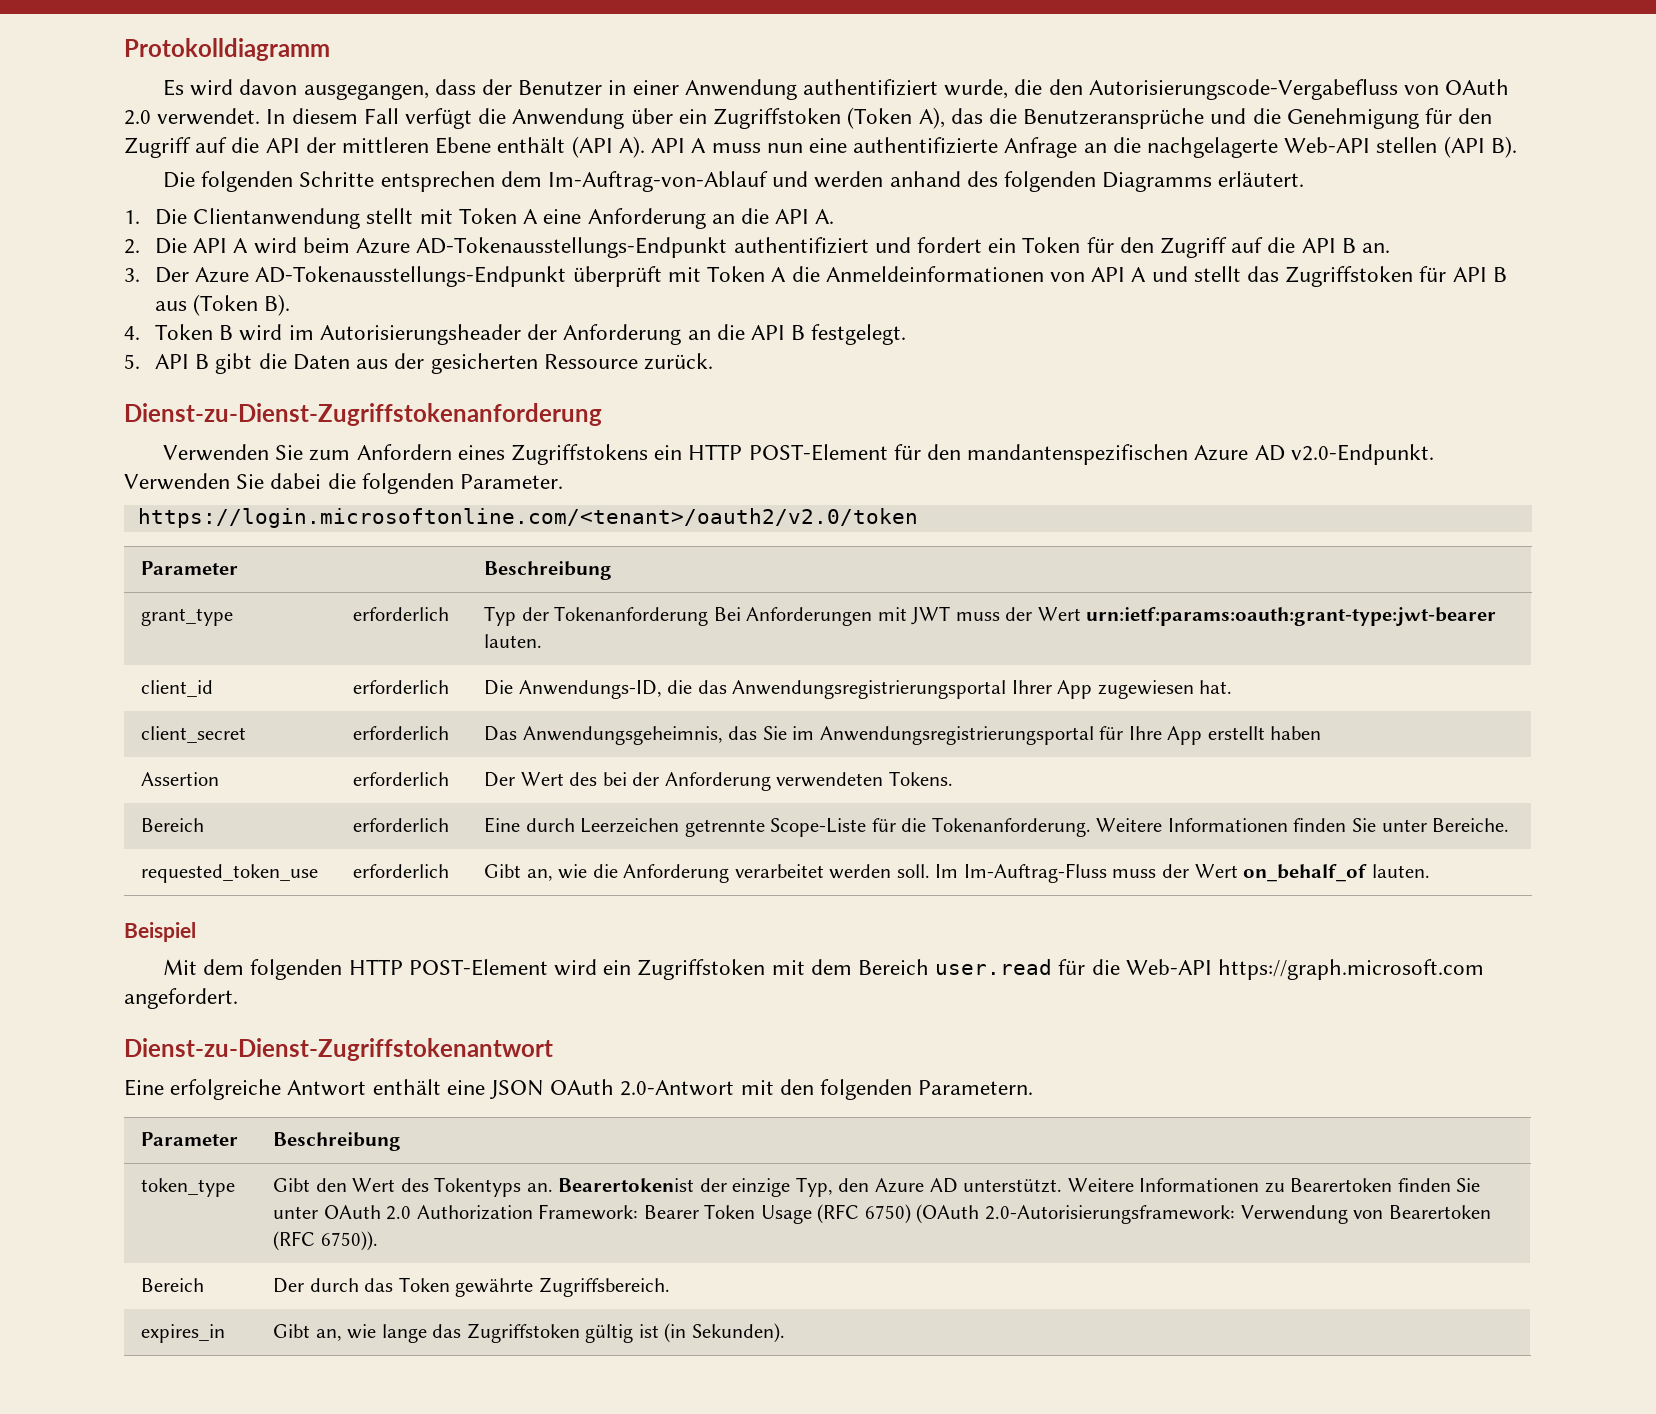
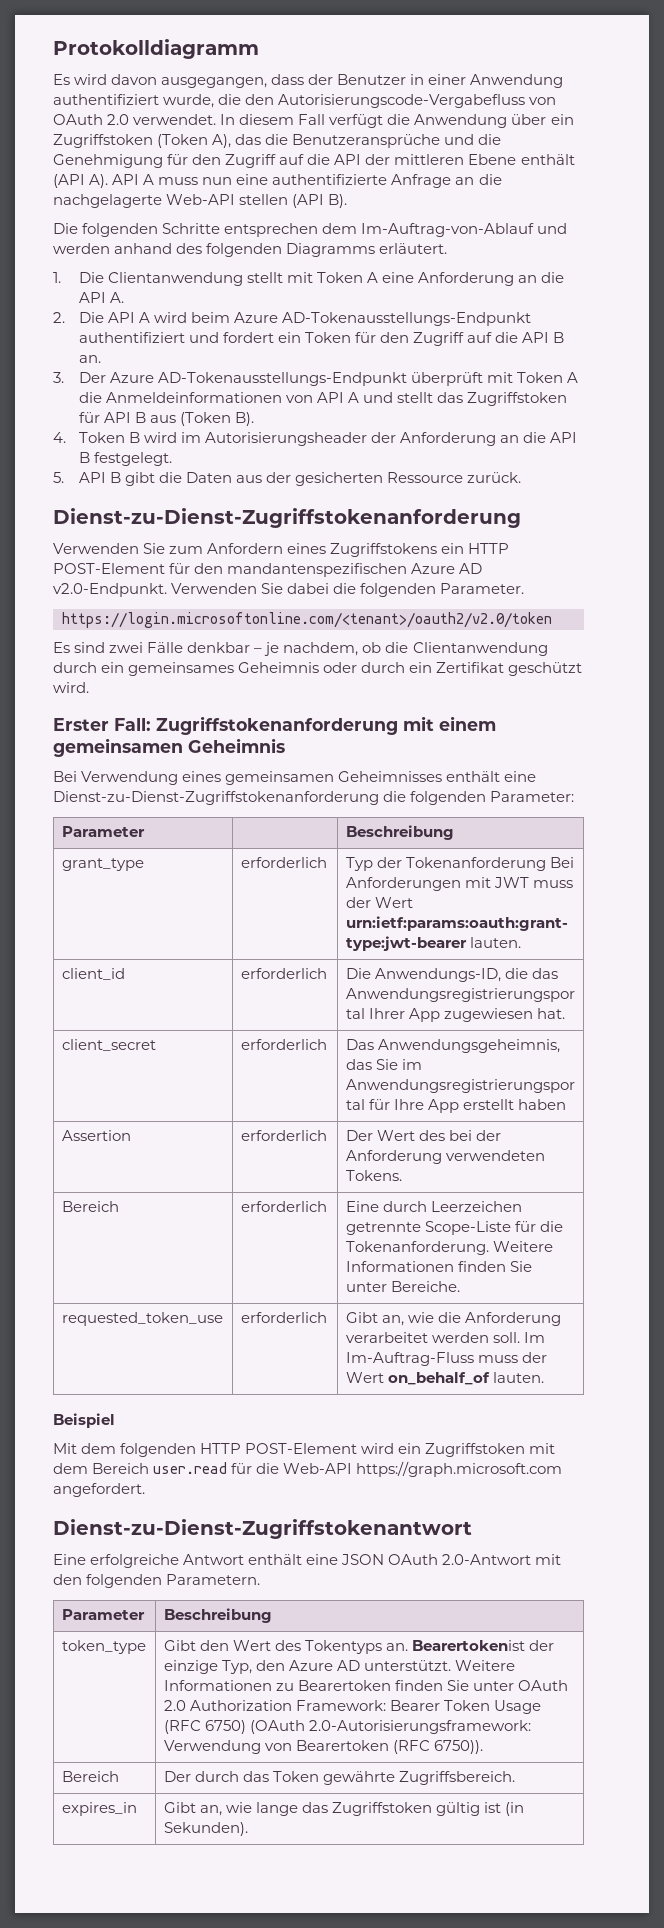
(918, 518) none -> [53,642,548,656] [53,662,583,676] [53,682,89,693] [53,716,496,735] [53,738,285,757] [53,771,537,785] [53,791,575,805] // Es sind zwei Fälle denkbar – je nachdem, ob die Clientanwendung durch ein gemeinsames Geheimnis oder durch ein Zertifikat geschützt wird. // Erster Fall: Zugriffstokenanforderung mit einem gemeinsamen Geheimnis // Bei Verwendung eines gemeinsamen Geheimnisses enthält eine Dienst-zu-Dienst-Zugriffstokenanforderung die folgenden Parameter:

